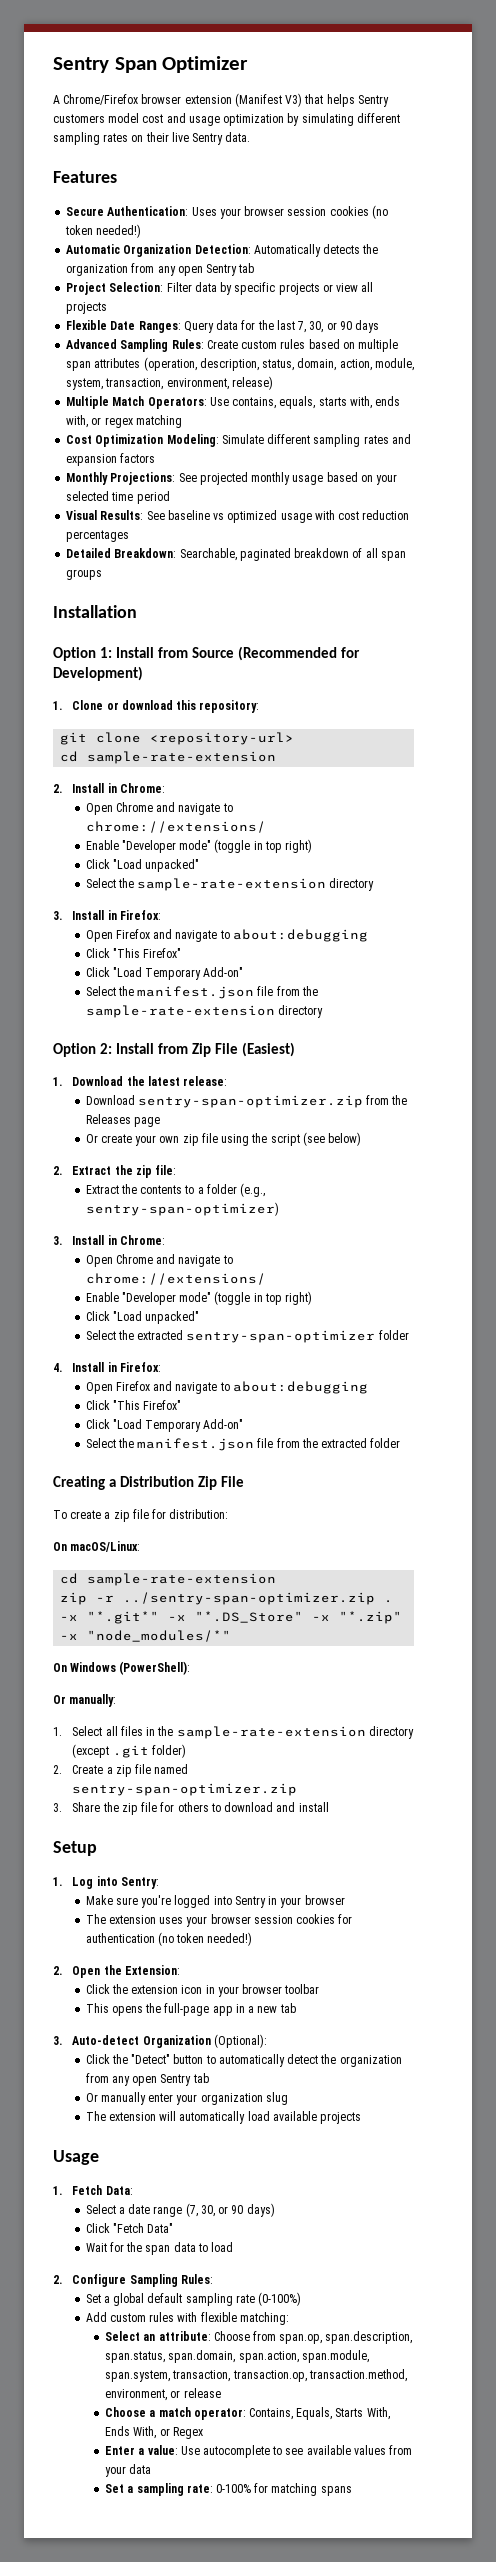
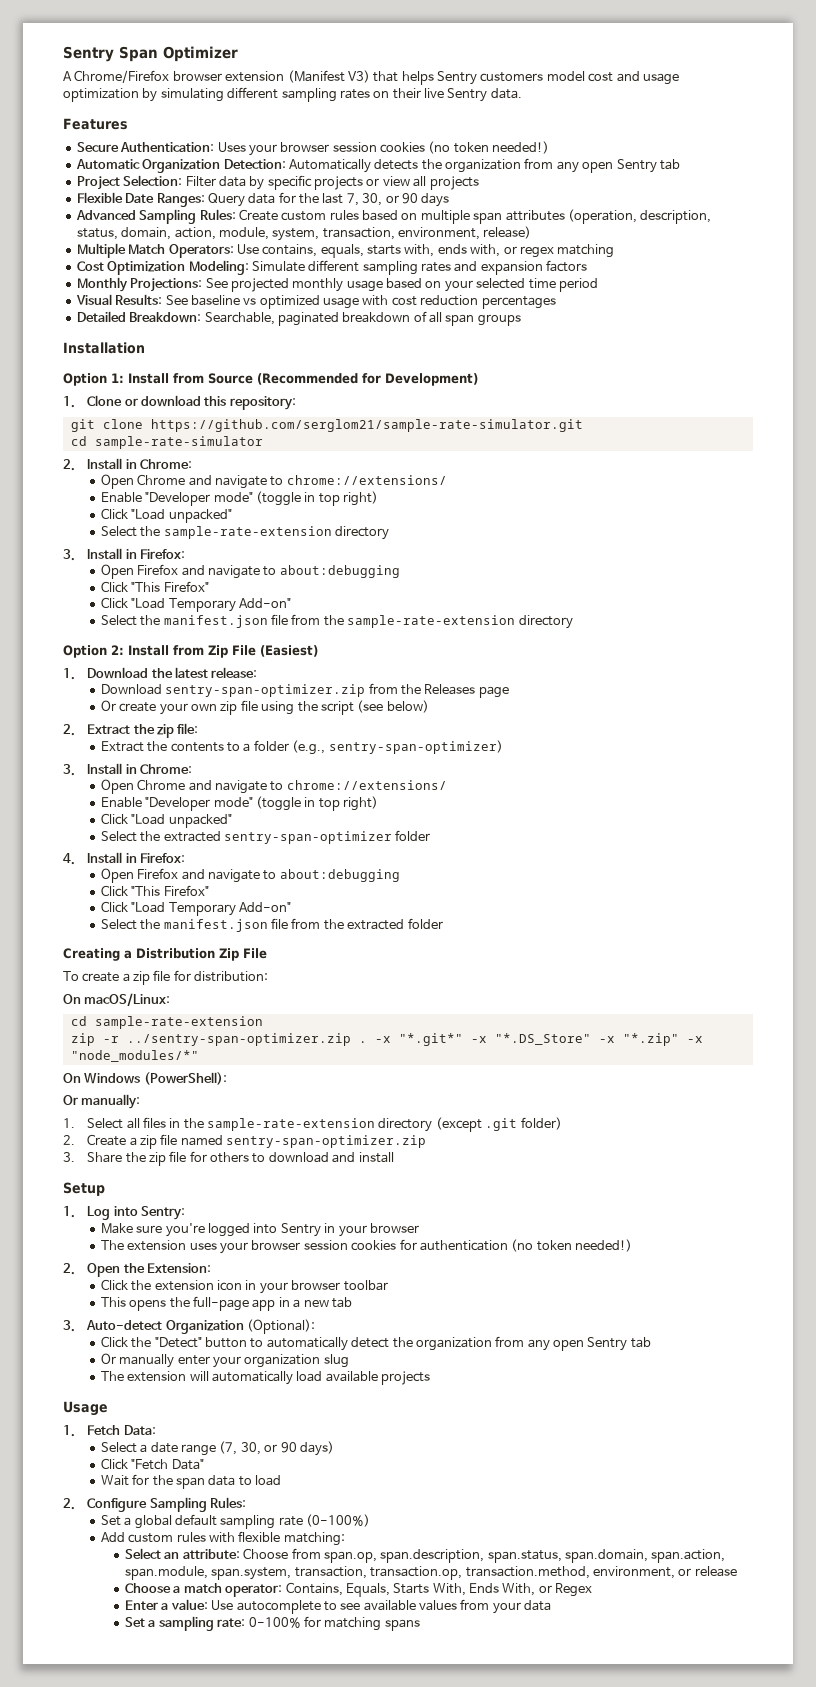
[150,732,295,745] [60,751,277,764] <repository-url> // cd sample-rate-extension -> [150,419,583,432] [70,436,263,449] https://github.com/serglom21/sample-rate-simulator.git // cd sample-rate-simulator

